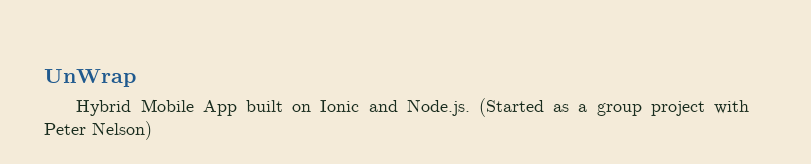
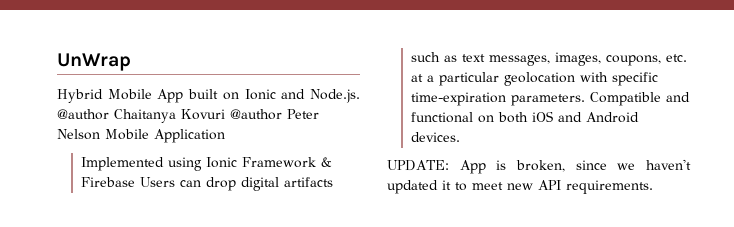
[479,98,750,117] [44,121,152,140] (Started as a group project with Peter Nelson) -> [57,109,319,123] [57,129,225,143] [80,157,332,171] [80,177,333,191] [410,52,687,66] [410,72,658,86] [410,92,690,106] [410,111,639,123] [410,132,460,142] [387,159,691,174] [387,180,653,194] @author Chaitanya Kovuri @author Peter Nelson Mobile Application // Implemented using Ionic Framework & Firebase Users can drop digital artifacts such as text messages, images, coupons, etc. at a particular geolocation with specific time-expiration parameters. Compatible and functional on both iOS and Android devices. // UPDATE: App is broken, since we haven't updated it to meet new API requirements.

